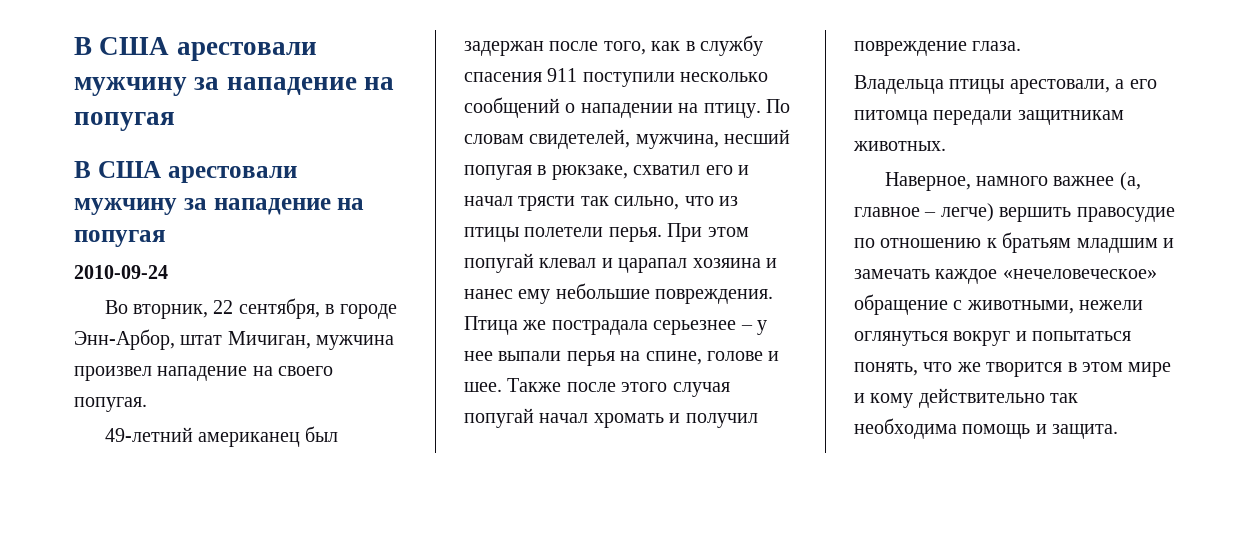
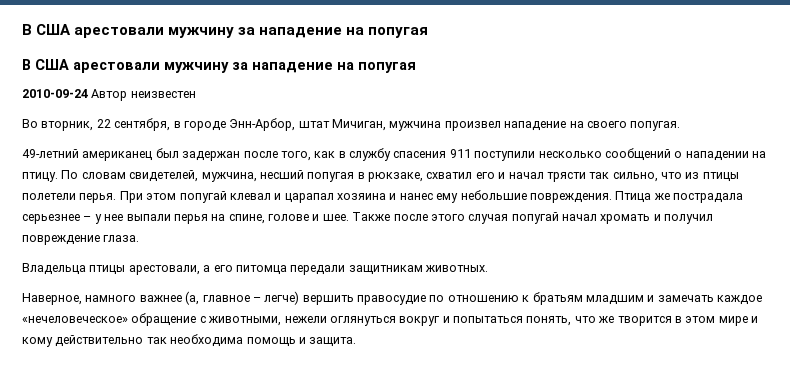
(168, 272) none -> [91,89,196,101] Автор неизвестен

